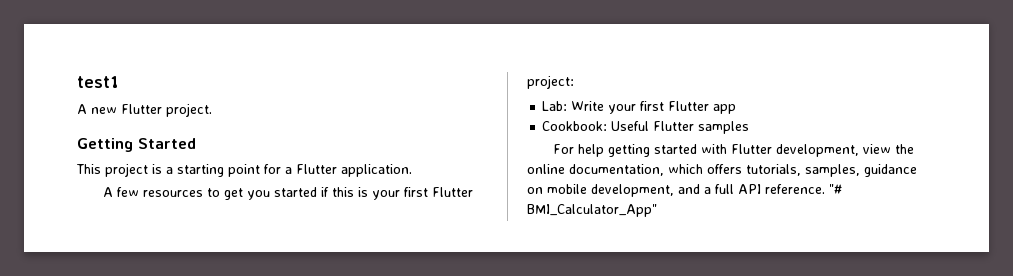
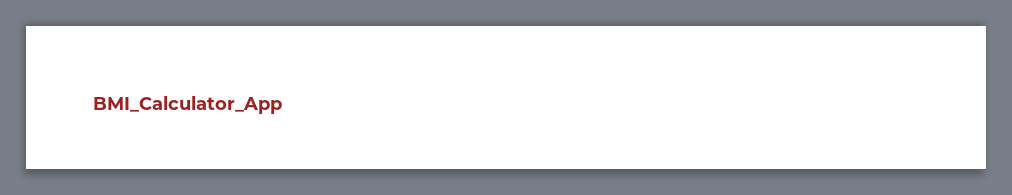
[77,76,119,88] [77,103,212,117] [77,138,196,152] [76,163,412,177] [103,187,474,200] [527,75,574,89] [542,101,737,114] [542,121,750,134] [553,144,915,157] [527,164,917,177] [527,184,842,197] [527,204,657,217] test1 // A new Flutter project. // Getting Started // This project is a starting point for a Flutter application. // A few resources to get you started if this is your first Flutter project: // Lab: Write your first Flutter app // Cookbook: Useful Flutter samples // For help getting started with Flutter development, view the online documentation, which offers tutorials, samples, guidance on mobile development, and a full API reference. "# BMI_Calculator_App" -> [93,96,282,114] BMI_Calculator_App

